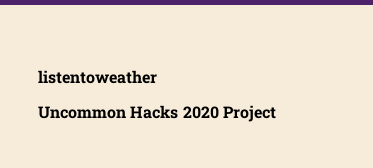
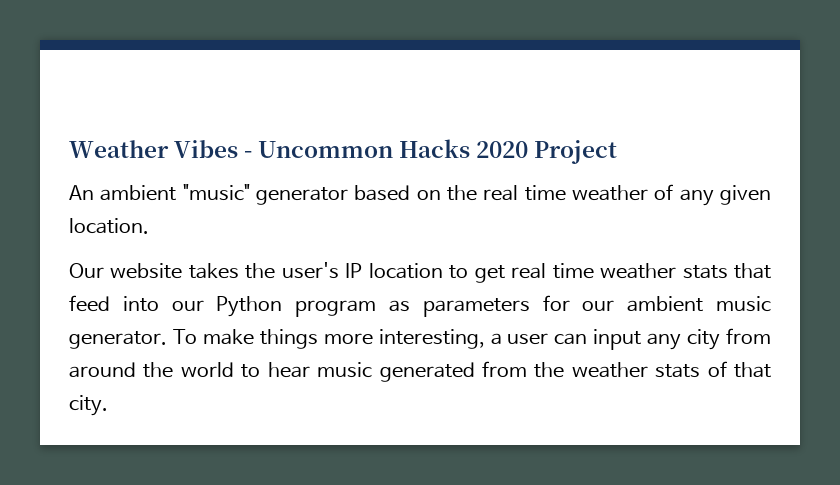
[38,70,157,84] listentoweather // -> [69,140,253,158] Weather Vibes -
(276, 113) none -> [69,184,771,206] [69,218,149,234] [69,262,771,283] [69,295,771,317] [69,328,771,350] [69,361,771,382] [69,395,108,416] // An ambient "music" generator based on the real time weather of any given location. // Our website takes the user's IP location to get real time weather stats that feed into our Python program as parameters for our ambient music generator. To make things more interesting, a user can input any city from around the world to hear music generated from the weather stats of that city.

